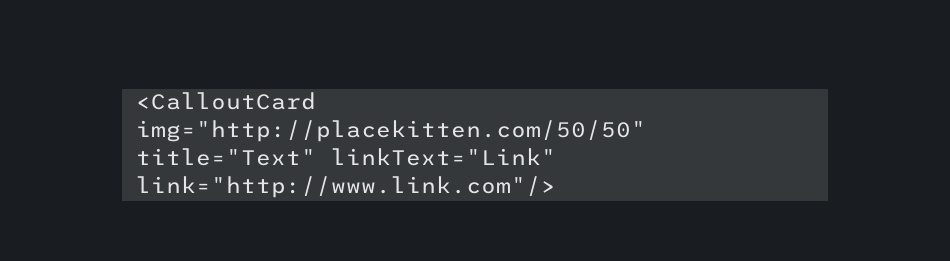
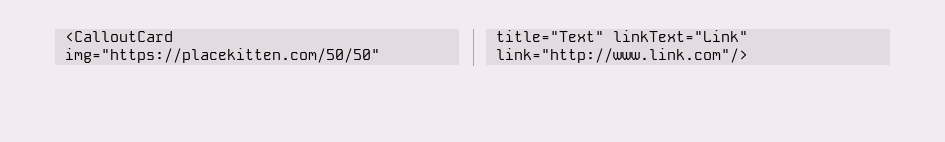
[135,120,646,142] img="http://placekitten.com/50/50" -> [64,48,380,63] img="https://placekitten.com/50/50"

